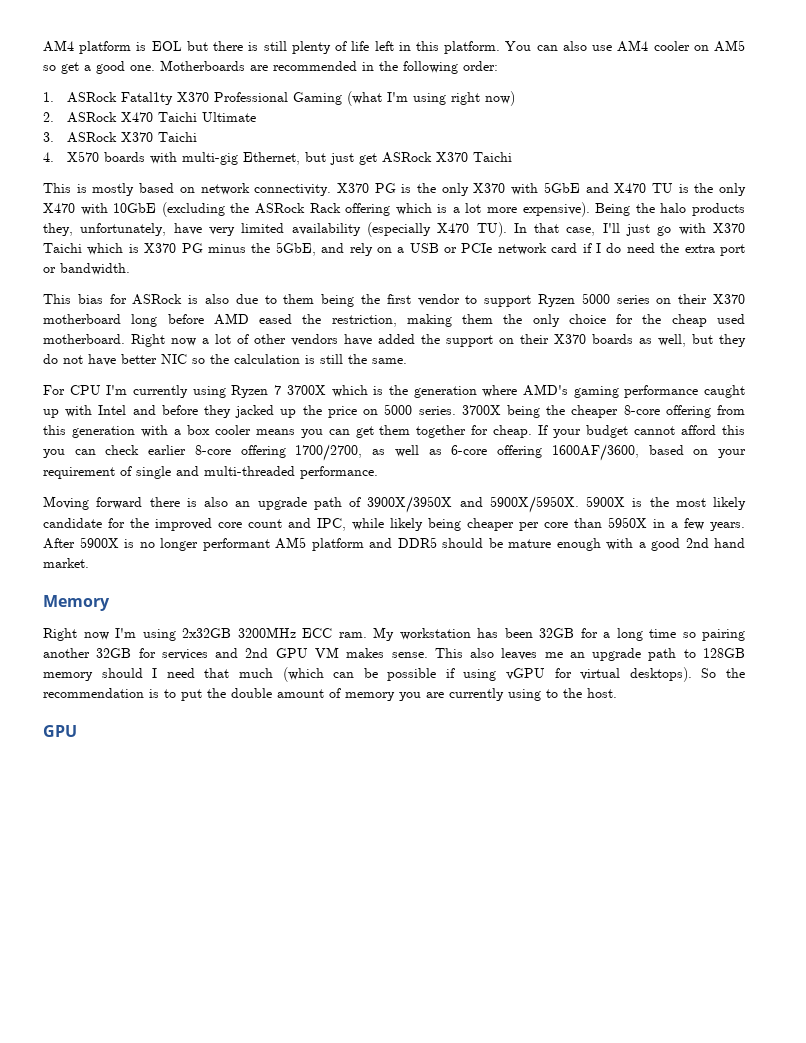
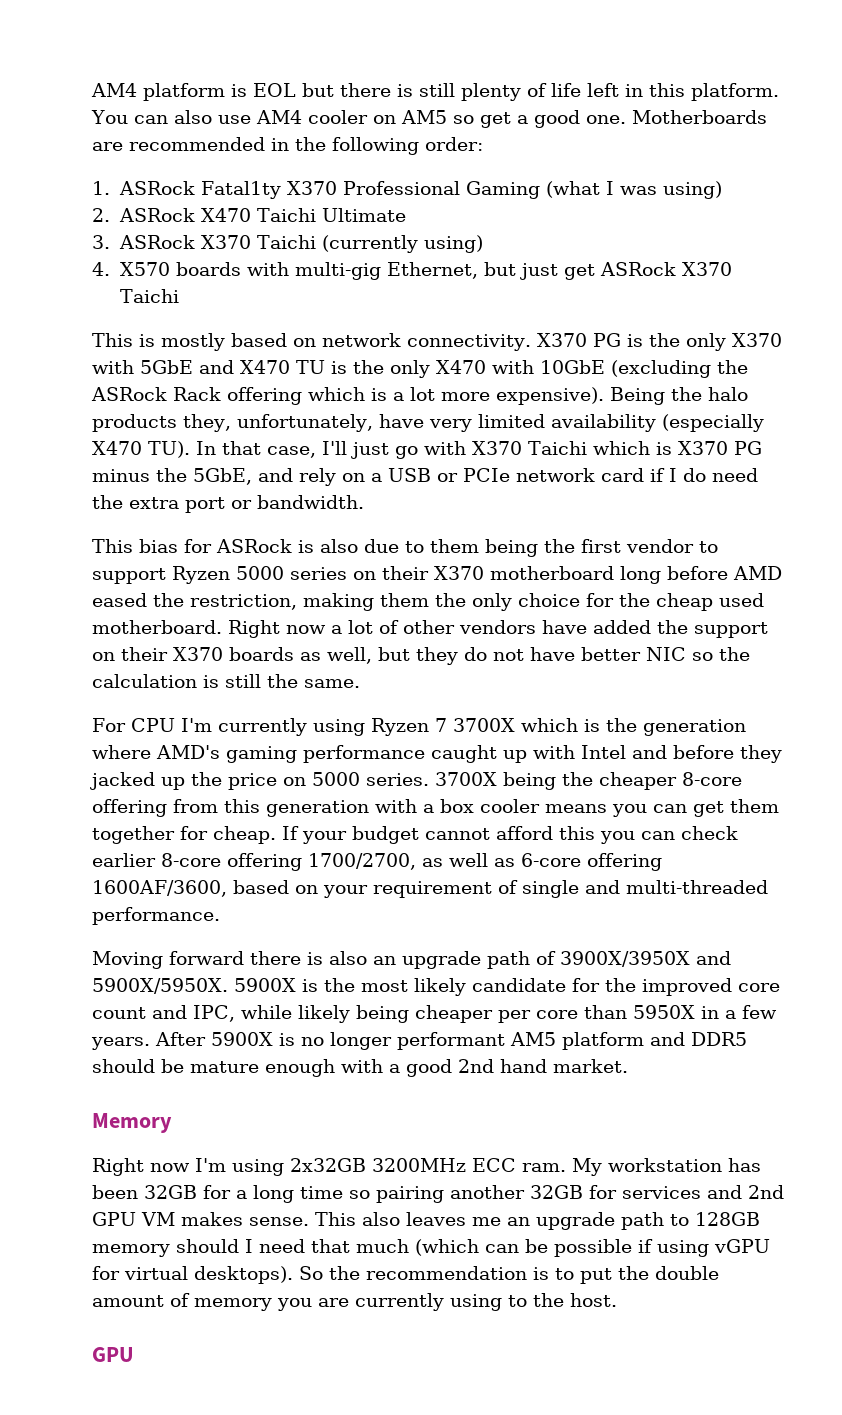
[386,91,515,106] I'm using right now) -> [605,181,722,199] I was using)
(197, 137) none -> [321,235,483,253] (currently using)

